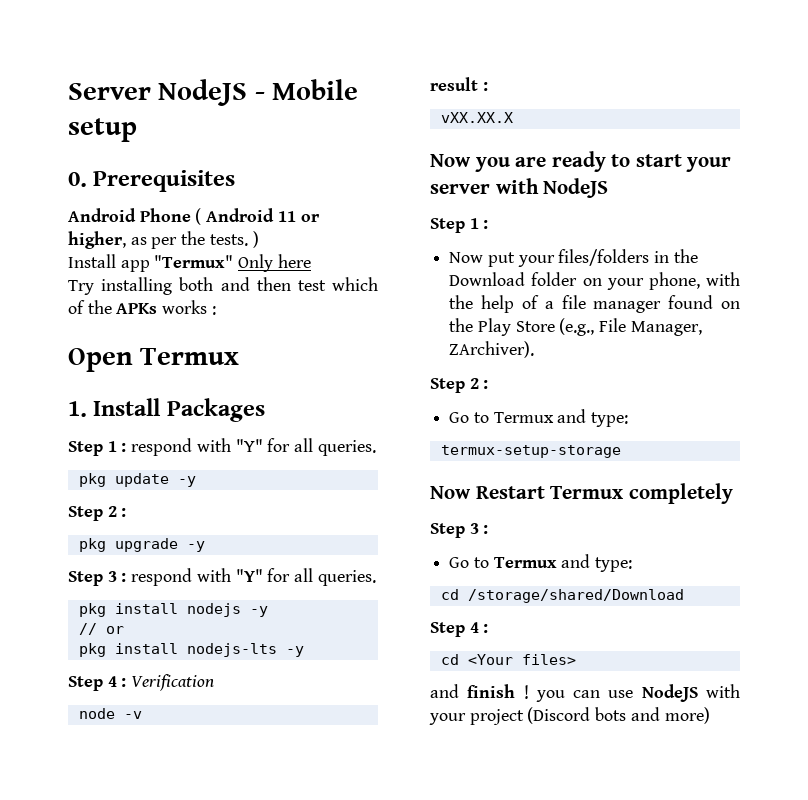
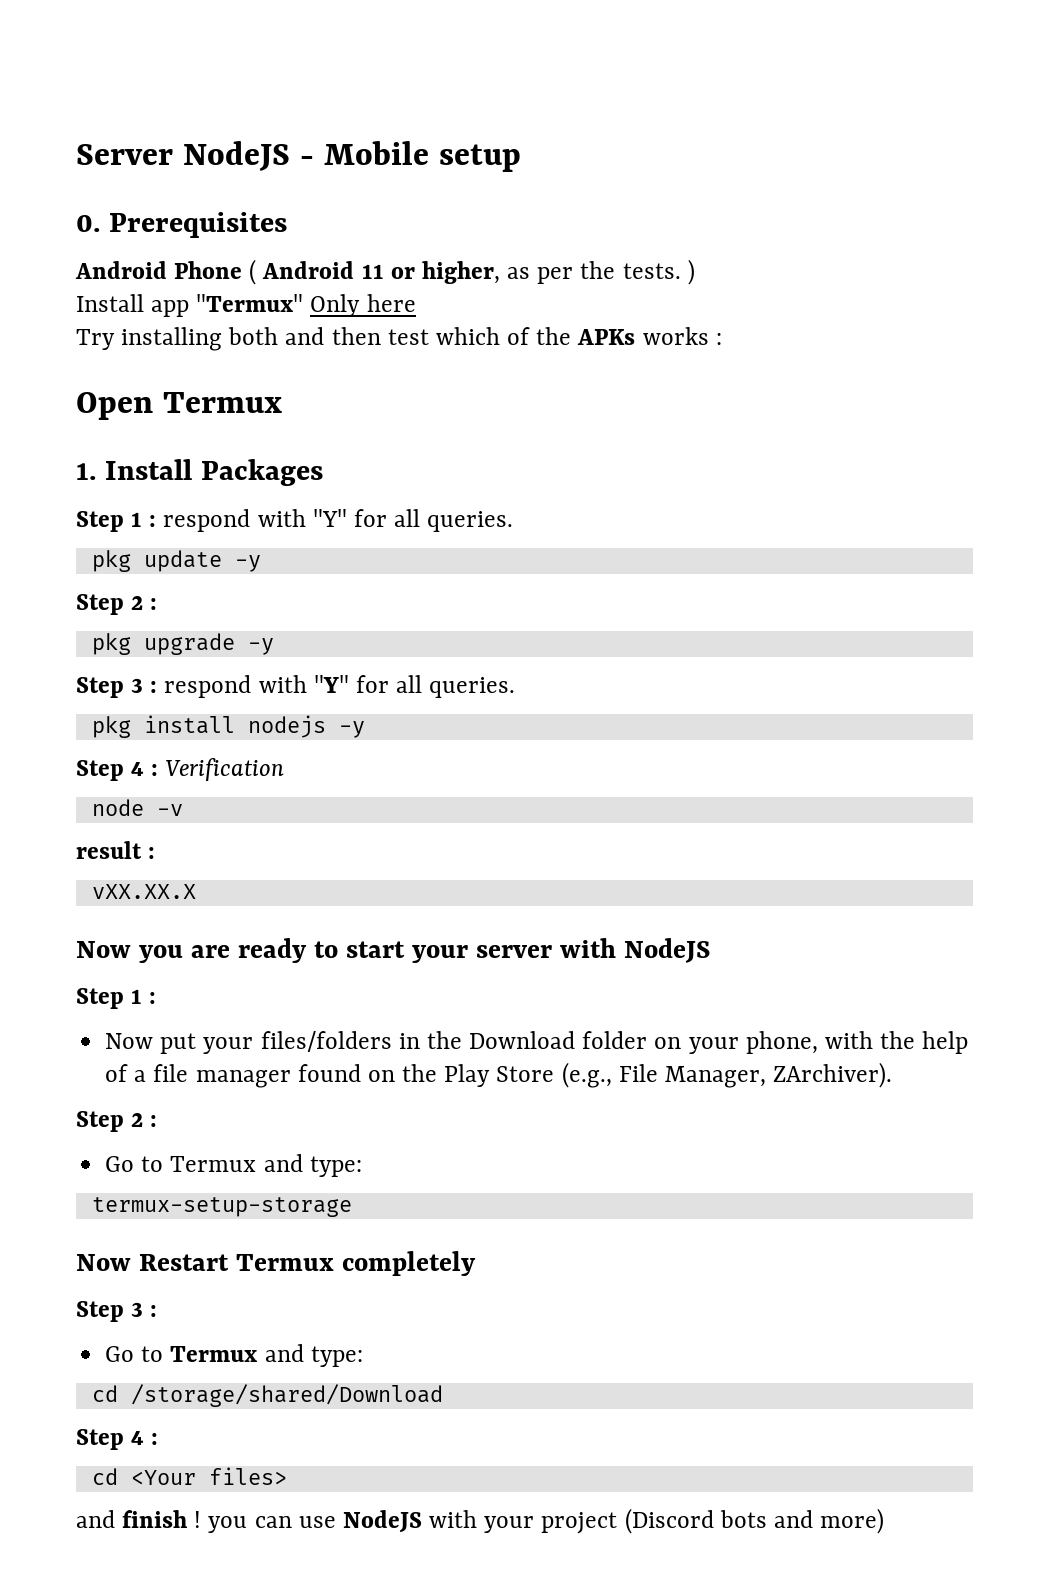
[78,623,124,635] [78,643,304,657] // // or // pkg install nodejs-lts -y -> (365, 729) none

